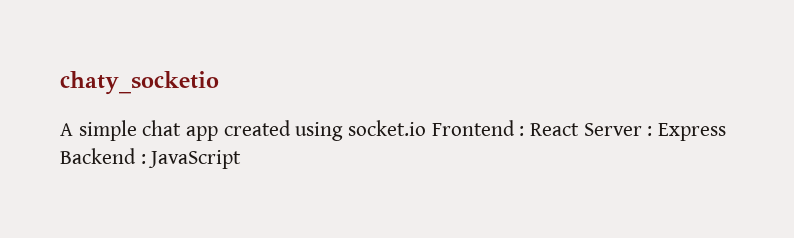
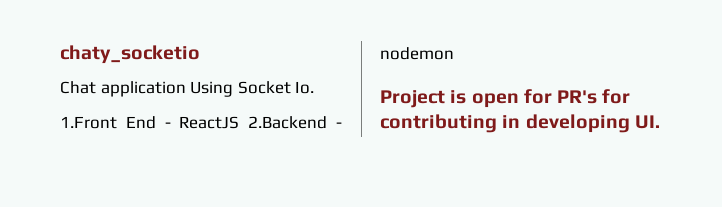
[60,120,727,141] [60,148,242,169] A simple chat app created using socket.io Frontend : React Server : Express Backend : JavaScript -> [60,81,315,97] [60,116,342,129] [380,47,454,60] [380,89,631,108] [380,114,660,133] Chat application Using Socket Io. // 1.Front End - ReactJS 2.Backend - nodemon // Project is open for PR's for contributing in developing UI.

